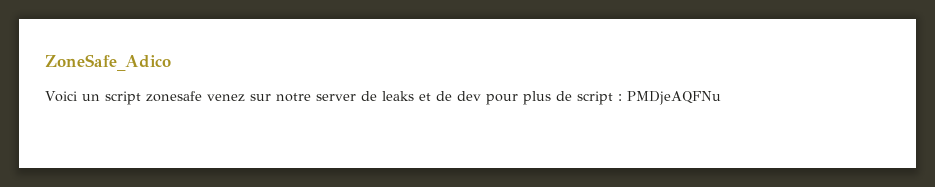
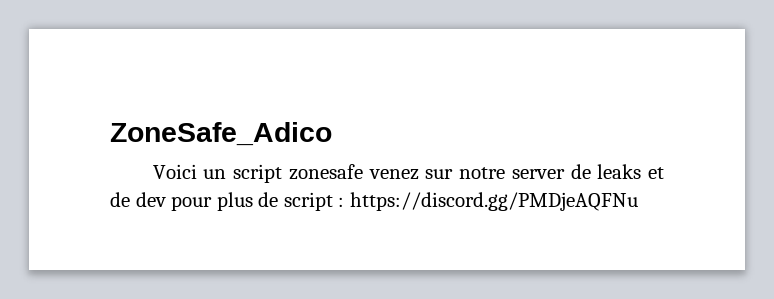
[626,91,721,105] PMDjeAQFNu -> [349,192,638,211] https://discord.gg/PMDjeAQFNu

